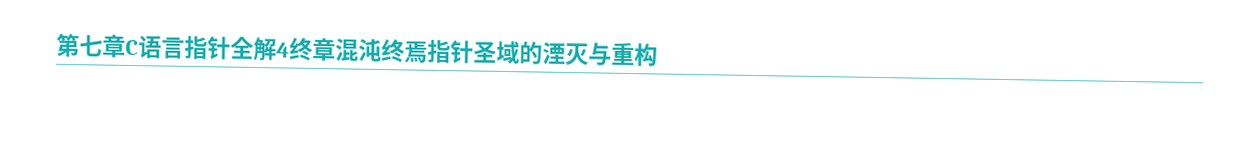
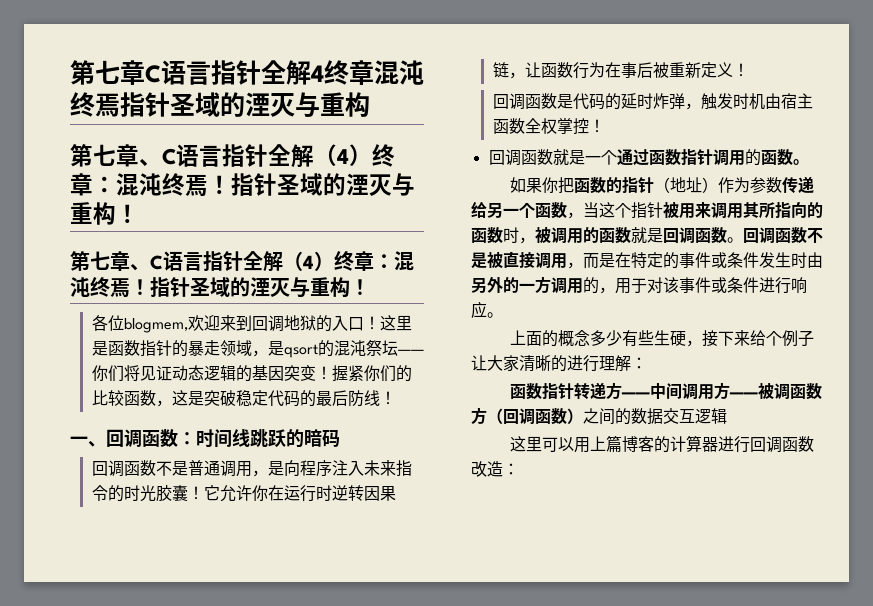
(658, 55) none -> [70,144,395,168] [70,173,415,197] [70,202,139,225] [70,251,414,272] [70,277,370,298] [91,315,412,333] [91,340,424,358] [91,365,412,382] [91,390,396,407] [70,429,340,448] [91,460,412,477] [91,485,396,502] [492,62,749,79] [492,93,813,110] [492,118,605,135] [488,149,809,166] [510,176,815,194] [471,201,823,219] [471,227,823,244] [471,251,823,269] [471,276,807,294] [471,301,503,318] [510,330,815,347] [471,355,647,372] [510,382,823,400] [471,407,727,425] [510,435,815,453] [471,461,519,477] // 第七章、C语言指针全解（4）终章：混沌终焉！指针圣域的湮灭与重构！ // 第七章、C语言指针全解（4）终章：混沌终焉！指针圣域的湮灭与重构！ // 各位blogmem,欢迎来到回调地狱的入口！这里是函数指针的暴走领域，是qsort的混沌祭坛——你们将见证动态逻辑的基因突变！握紧你们的比较函数，这是突破稳定代码的最后防线！ // 一、回调函数：时间线跳跃的暗码 // 回调函数不是普通调用，是向程序注入未来指令的时光胶囊！它允许你在运行时逆转因果链，让函数行为在事后被重新定义！ // 回调函数是代码的延时炸弹，触发时机由宿主函数全权掌控！ // 回调函数就是⼀个通过函数指针调⽤的函数。 // 如果你把函数的指针（地址）作为参数传递给另⼀个函数，当这个指针被⽤来调⽤其所指向的函数时，被调⽤的函数就是回调函数。回调函数不是被直接调⽤，⽽是在特定的事件或条件发⽣时由另外的⼀⽅调⽤的，⽤于对该事件或条件进⾏响应。 // 上面的概念多少有些生硬，接下来给个例子让大家清晰的进行理解： // 函数指针转递方——中间调用方——被调函数方（回调函数）之间的数据交互逻辑 // 这里可以用上篇博客的计算器进行回调函数改造：

